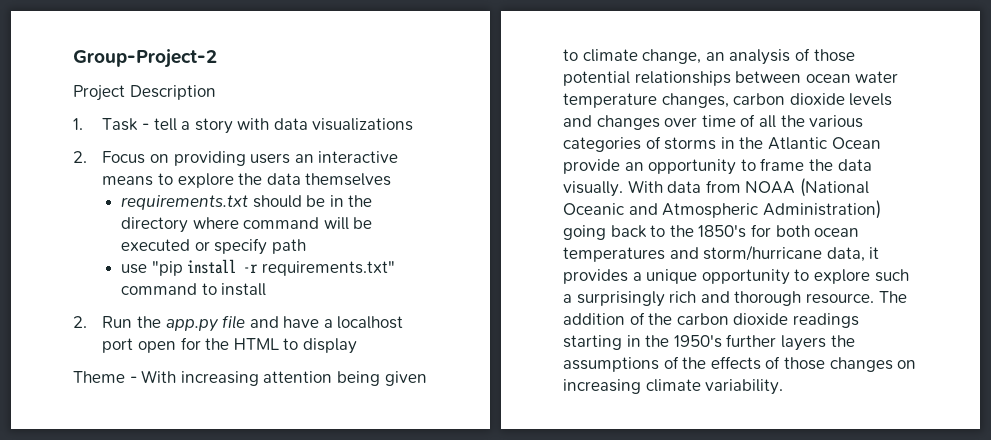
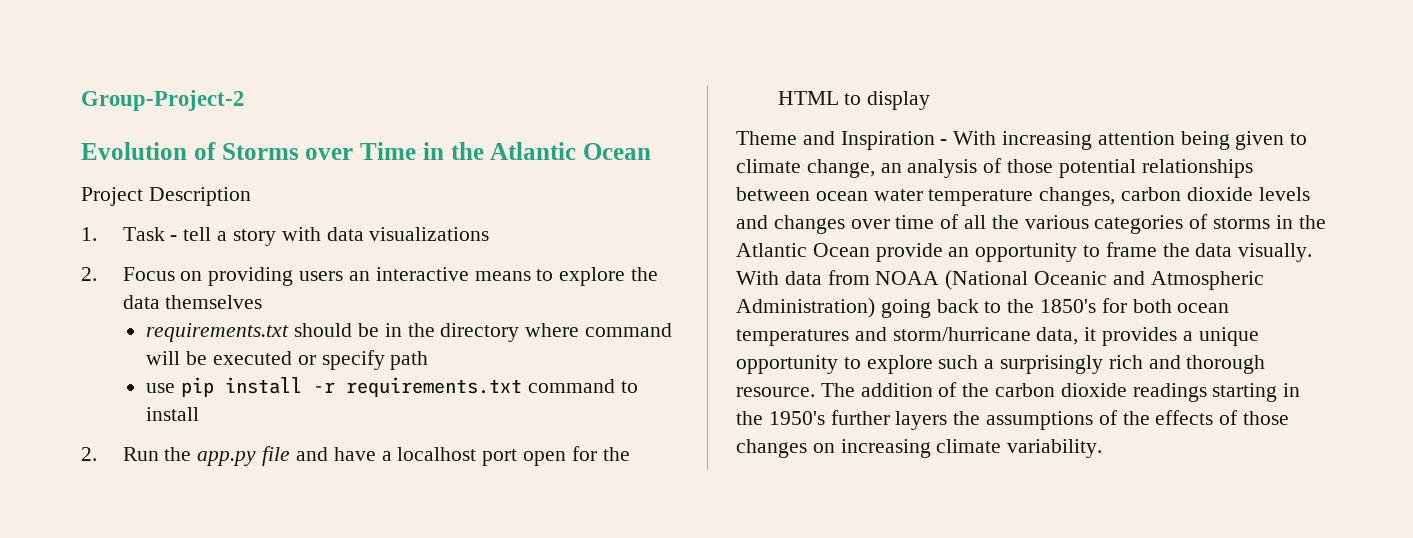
(217, 58) none -> [81,142,651,160] // Evolution of Storms over Time in the Atlantic Ocean
[151,261,183,276] "pip -> [181,377,215,397] pip
[261,261,395,276] requirements.txt" -> [346,377,523,397] requirements.txt
(125, 377) none -> [802,131,935,150] and Inspiration

